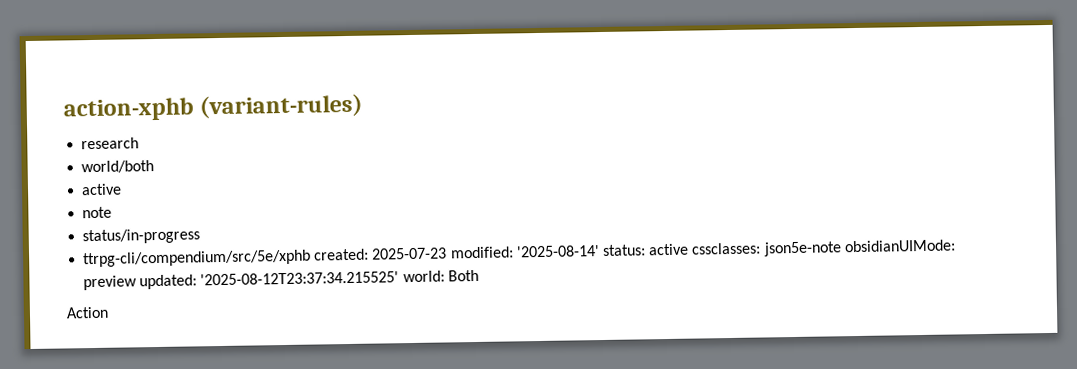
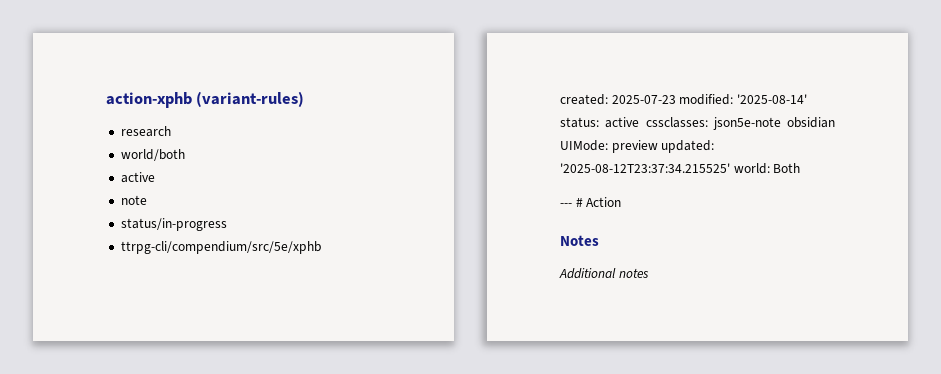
(312, 258) none -> (321, 247) //
[843,239,956,253] obsidianUIMode: -> [787,117,835,128] [560,140,608,151] obsidian UIMode:
(479, 275) none -> [560,198,583,207] --- #
(109, 312) none -> [560,235,599,246] [559,268,649,279] // Notes // Additional notes

